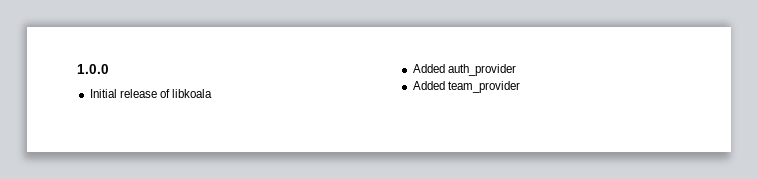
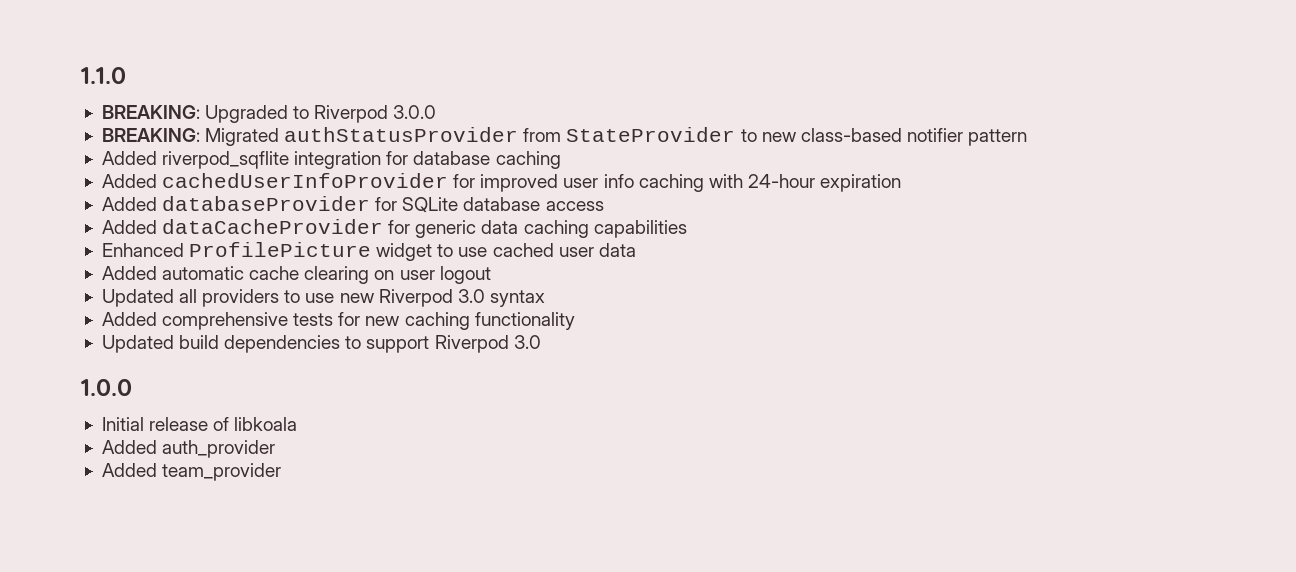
(77, 69) none -> [81,67,126,84] [101,105,437,123] [101,127,1028,146] [101,151,561,169] [101,173,902,192] [101,196,604,213] [101,219,687,238] [101,242,636,261] [101,266,491,284] [101,289,545,307] [101,312,575,330] [101,335,541,353] 1.1.0 // BREAKING: Upgraded to Riverpod 3.0.0 // BREAKING: Migrated authStatusProvider from StateProvider to new class-based notifier pattern // Added riverpod_sqflite integration for database caching // Added cachedUserInfoProvider for improved user info caching with 24-hour expiration // Added databaseProvider for SQLite database access // Added dataCacheProvider for generic data caching capabilities // Enhanced ProfilePicture widget to use cached user data // Added automatic cache clearing on user logout // Updated all providers to use new Riverpod 3.0 syntax // Added comprehensive tests for new caching functionality // Updated build dependencies to support Riverpod 3.0 //

